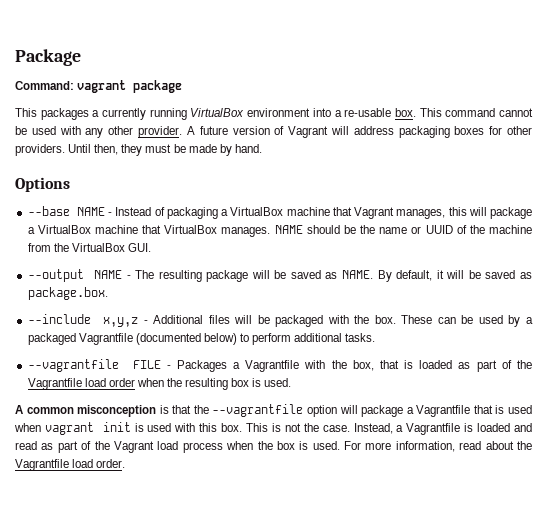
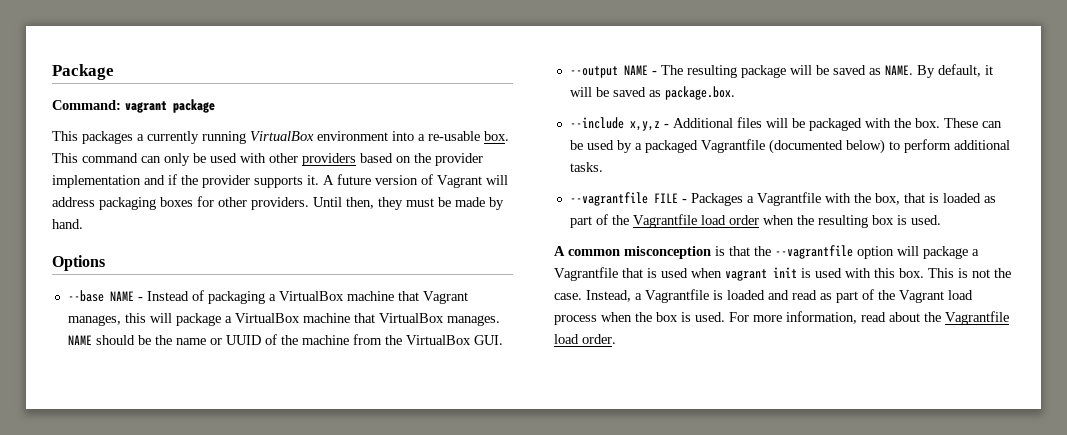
[498,108,533,117] cannot -> [141,153,190,166] can only
[85,126,183,138] any other provider. -> [269,153,483,166] [52,174,319,188] other providers based on the provider implementation and if the provider supports it.

